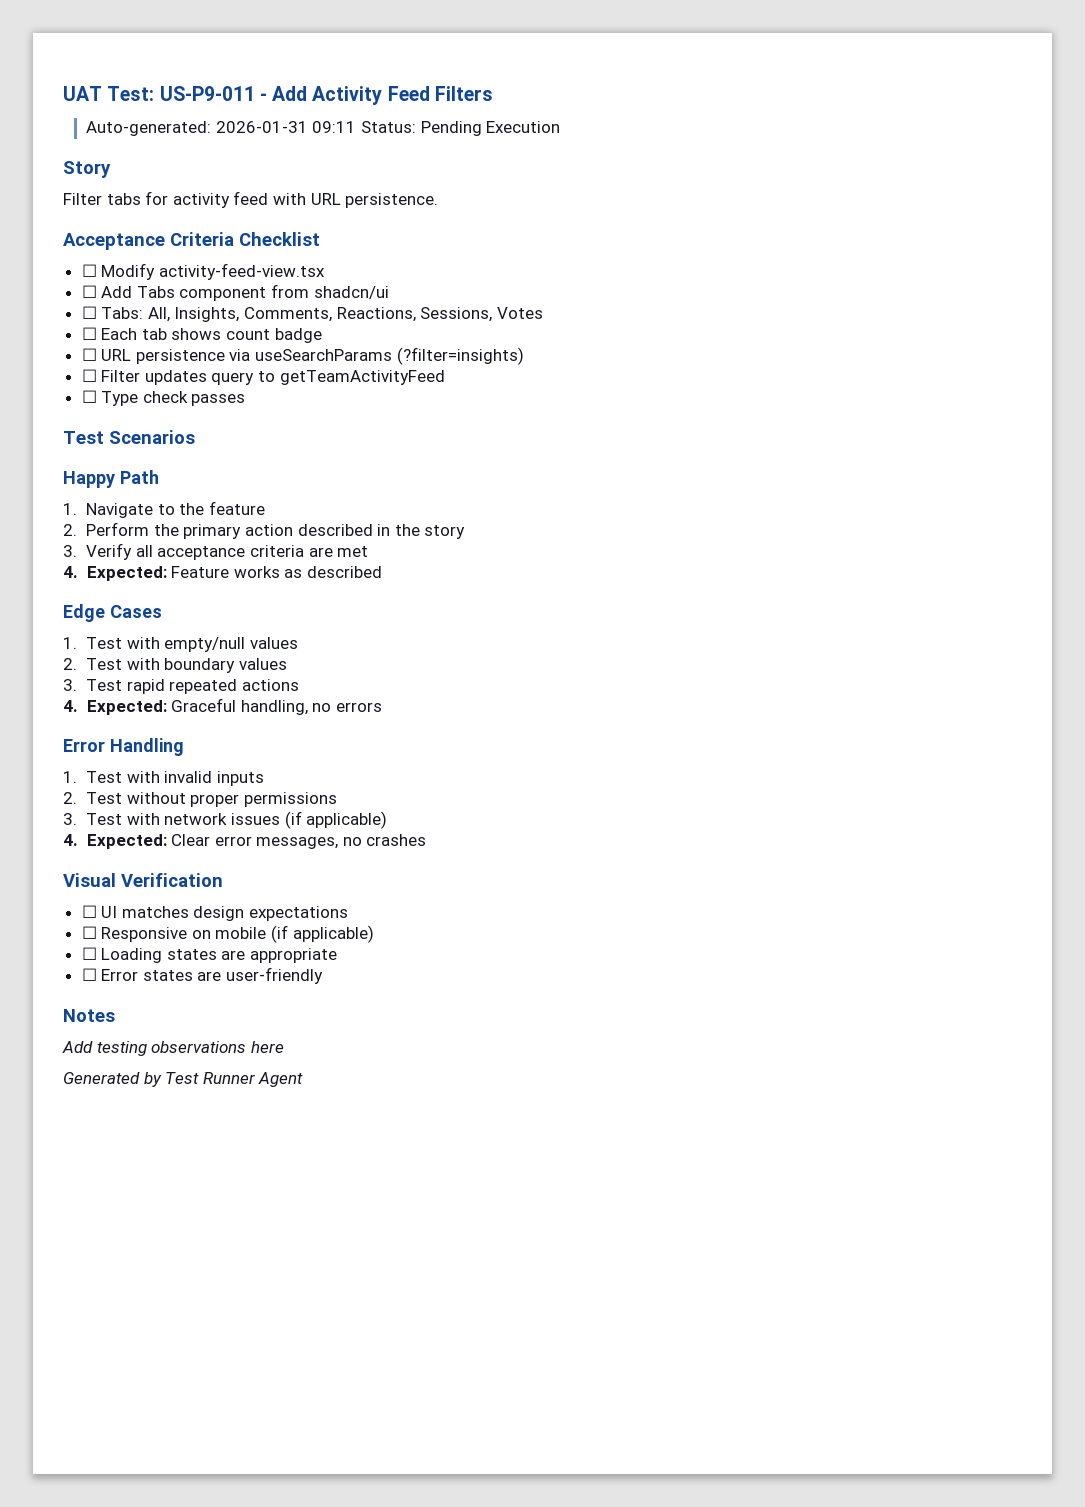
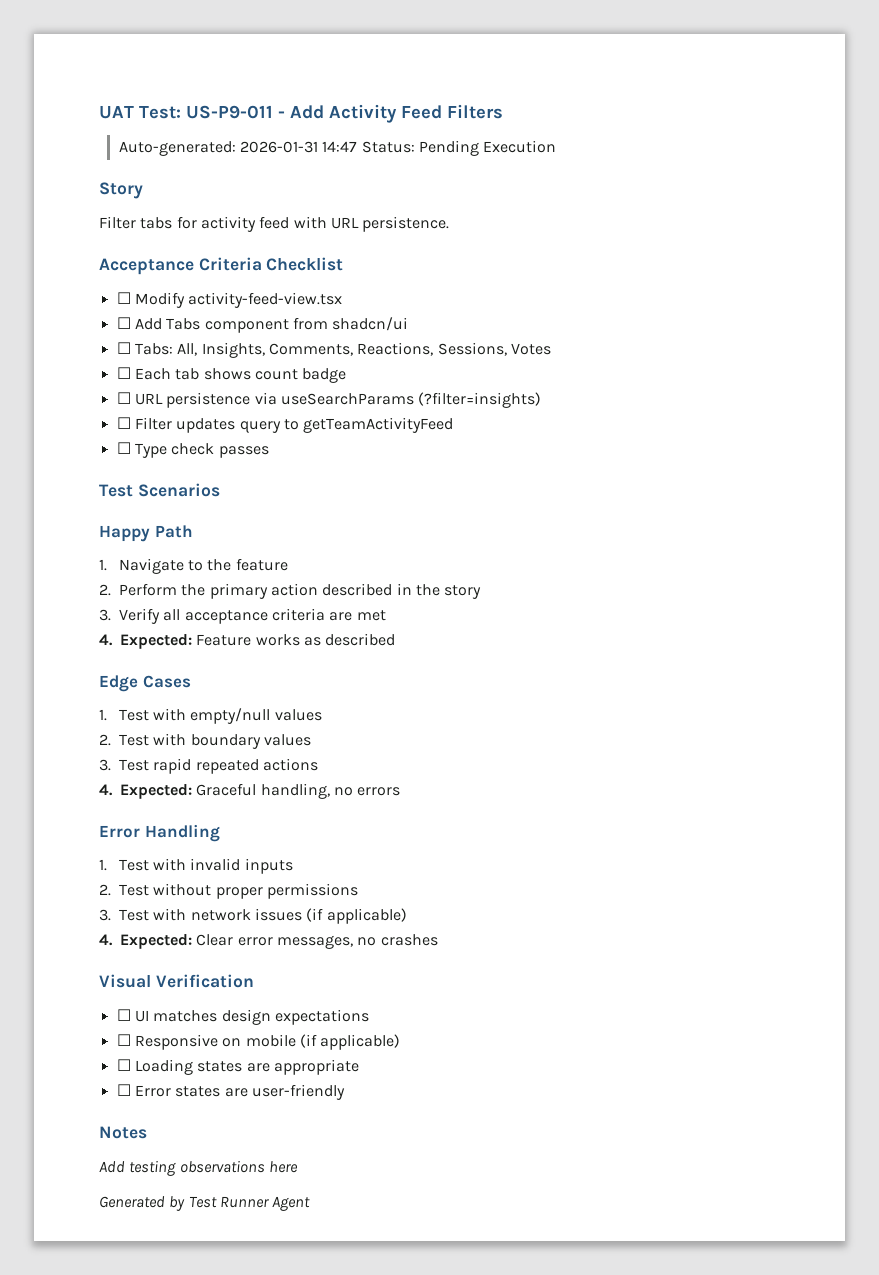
[312,121,357,133] 09:11 -> [322,141,358,152] 14:47

